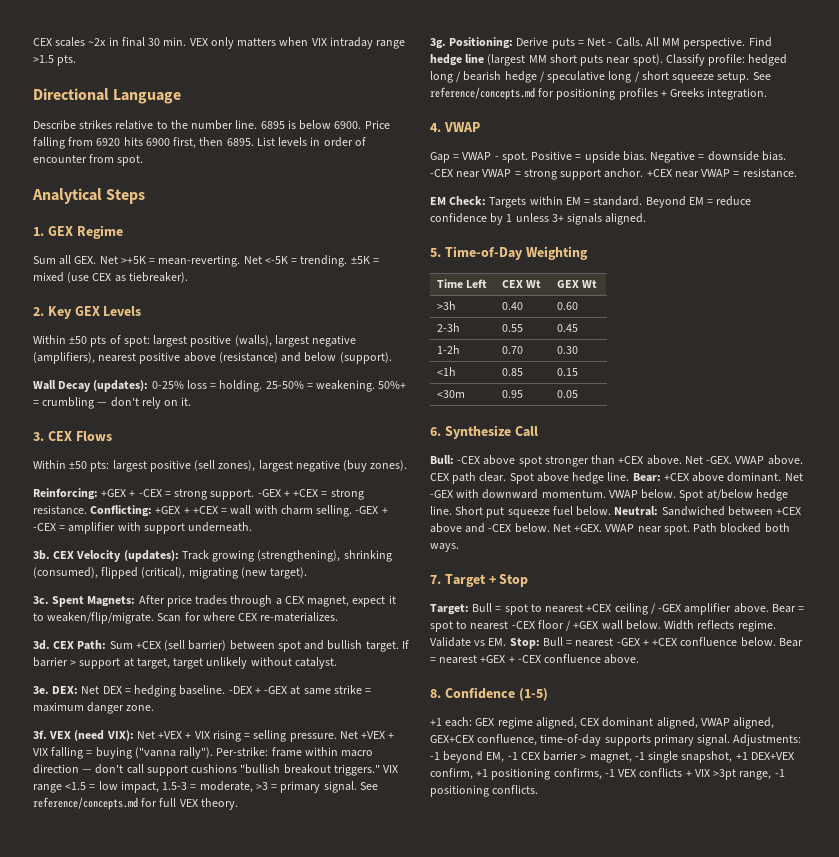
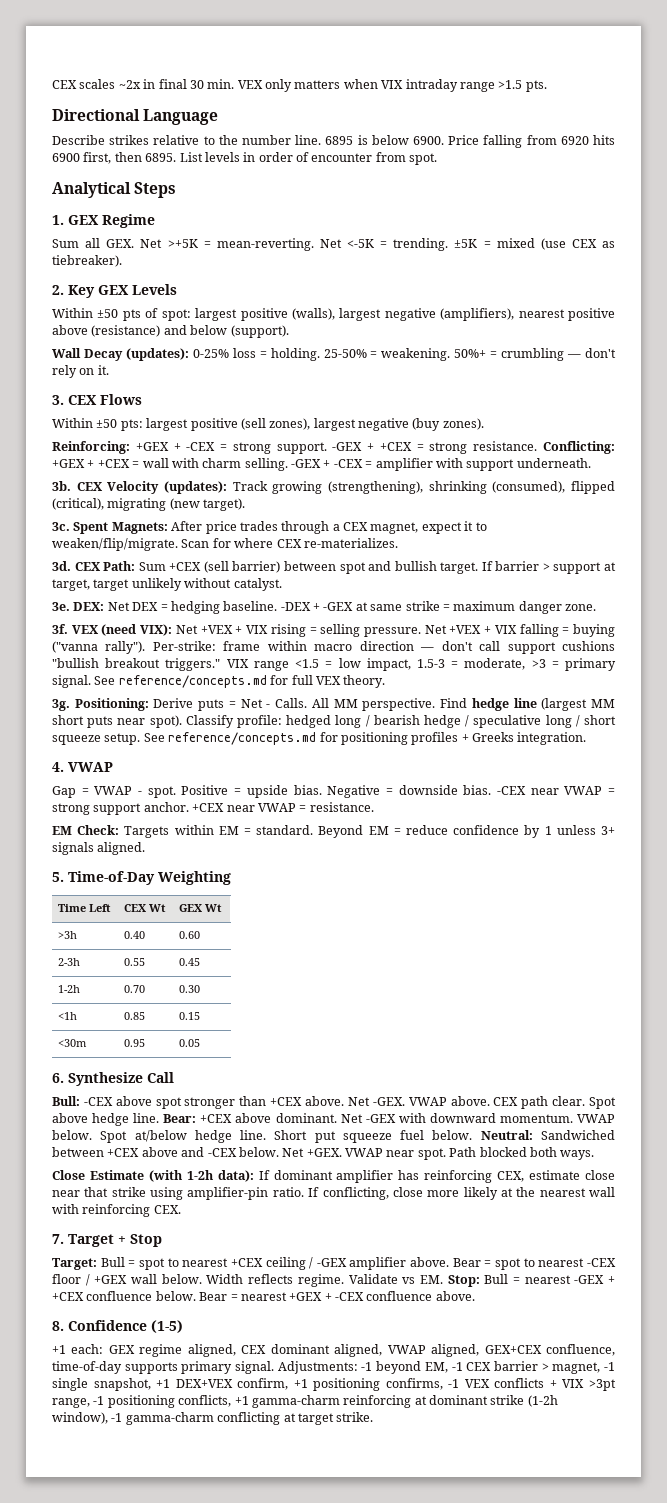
(459, 547) none -> [52,1170,615,1183] [52,1187,615,1200] [52,1204,181,1217] // Close Estimate (with 1-2h data): If dominant amplifier has reinforcing CEX, estimate close near that strike using amplifier-pin ratio. If conflicting, close more likely at the nearest wall with reinforcing CEX.
[492,785,539,794] conflicts. -> [178,1395,558,1408] [52,1412,374,1425] conflicts, +1 gamma-charm reinforcing at dominant strike (1-2h window), -1 gamma-charm conflicting at target strike.

